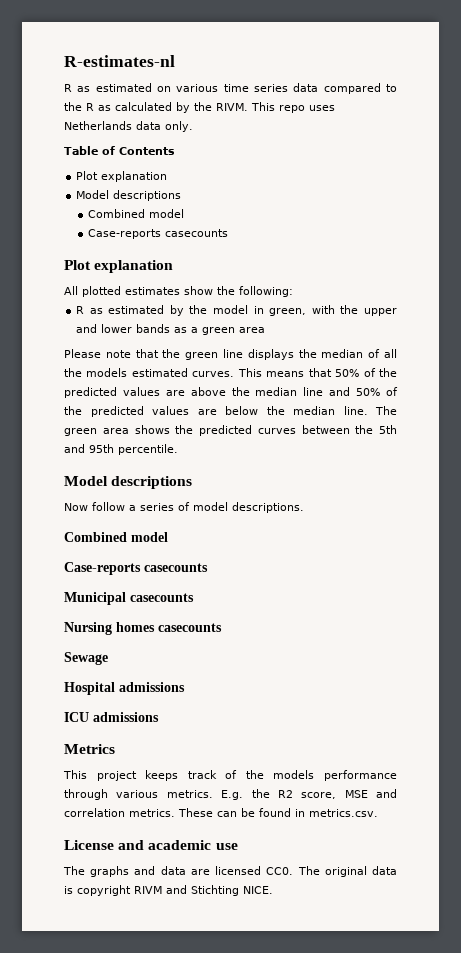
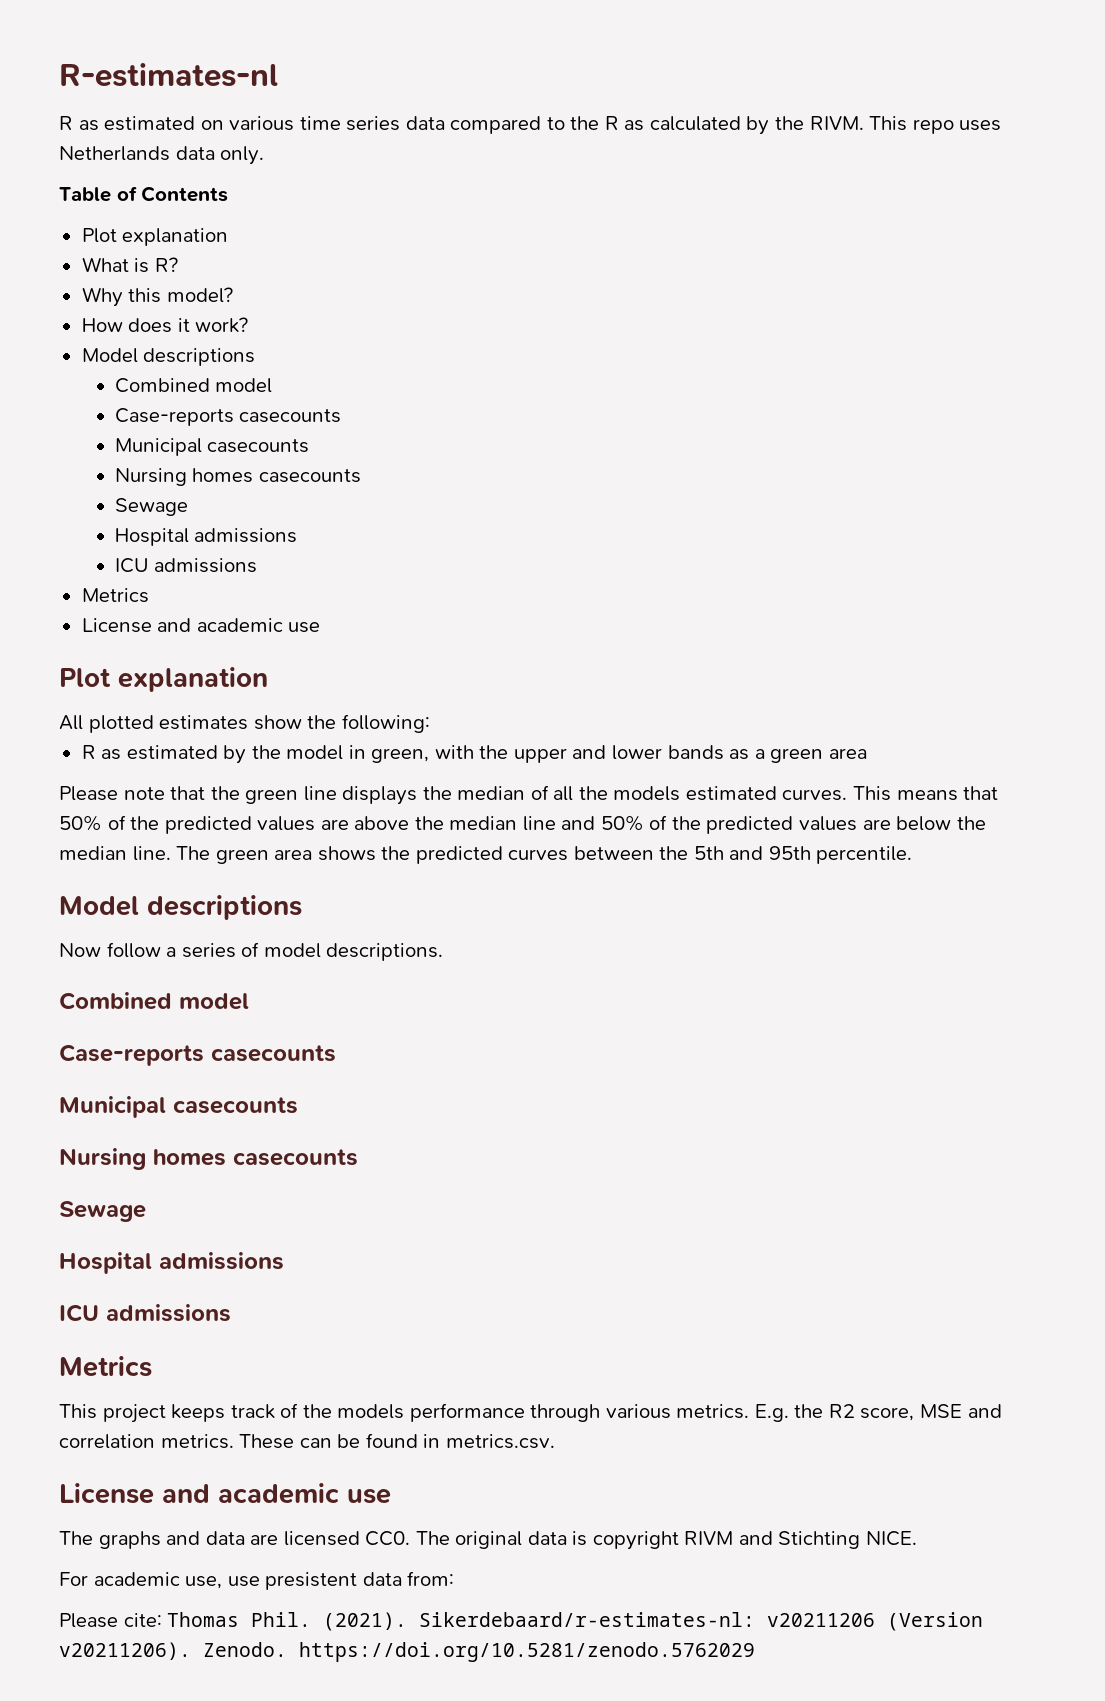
(168, 176) none -> [81,257,178,273] [81,287,233,307] [81,317,249,333] // What is R? // Why this model? // How does it work?
(229, 233) none -> [114,438,310,456] [114,468,362,486] [114,498,188,516] [114,528,298,546] [114,558,258,573] [81,588,149,603] [81,618,321,633] // Municipal casecounts // Nursing homes casecounts // Sewage // Hospital admissions // ICU admissions // Metrics // License and academic use
(273, 890) none -> [59,1571,455,1590] [59,1612,984,1631] [59,1642,755,1662] // For academic use, use presistent data from: // Please cite: Thomas Phil. (2021). Sikerdebaard/r-estimates-nl: v20211206 (Version v20211206). Zenodo. https://doi.org/10.5281/zenodo.5762029

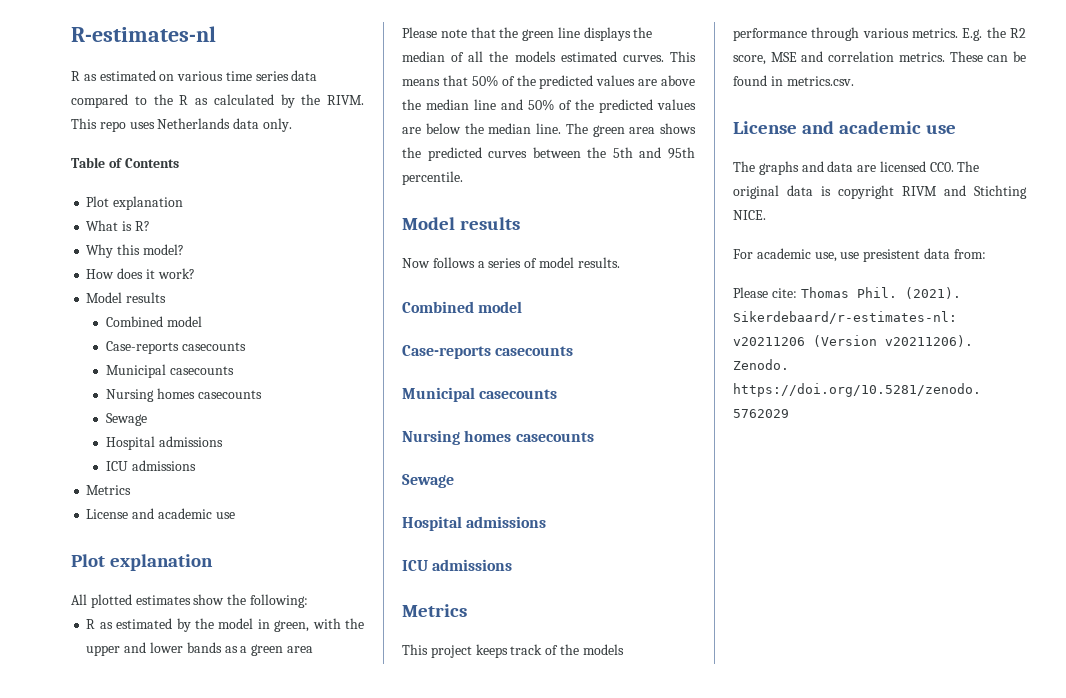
[143,348,256,366] descriptions -> [126,292,167,303] results
[147,895,302,920] descriptions -> [460,217,521,230] results
[106,942,161,958] follow -> [432,257,475,268] follows
[326,943,444,961] descriptions. -> [577,257,620,268] results.

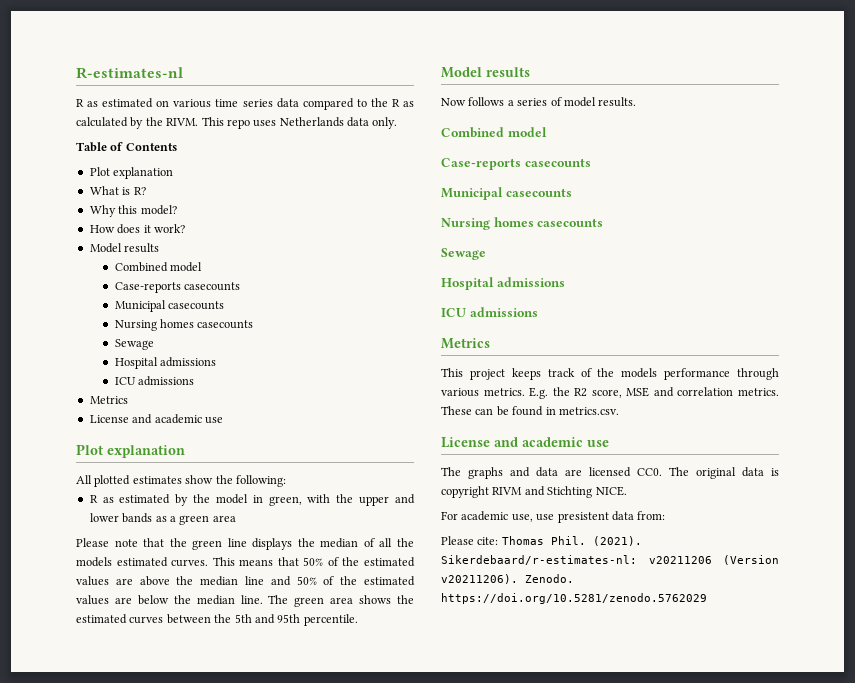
[539,75,594,89] predicted -> [363,557,415,567] estimated
[599,99,653,113] predicted -> [364,576,416,586] estimated
[427,147,482,161] predicted -> [76,614,127,624] estimated

